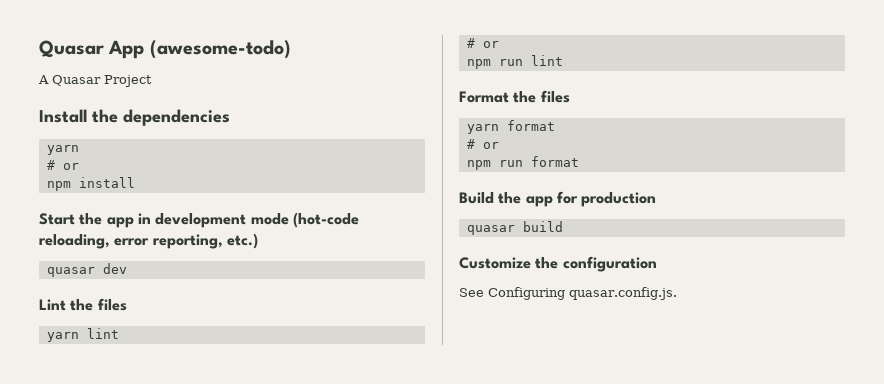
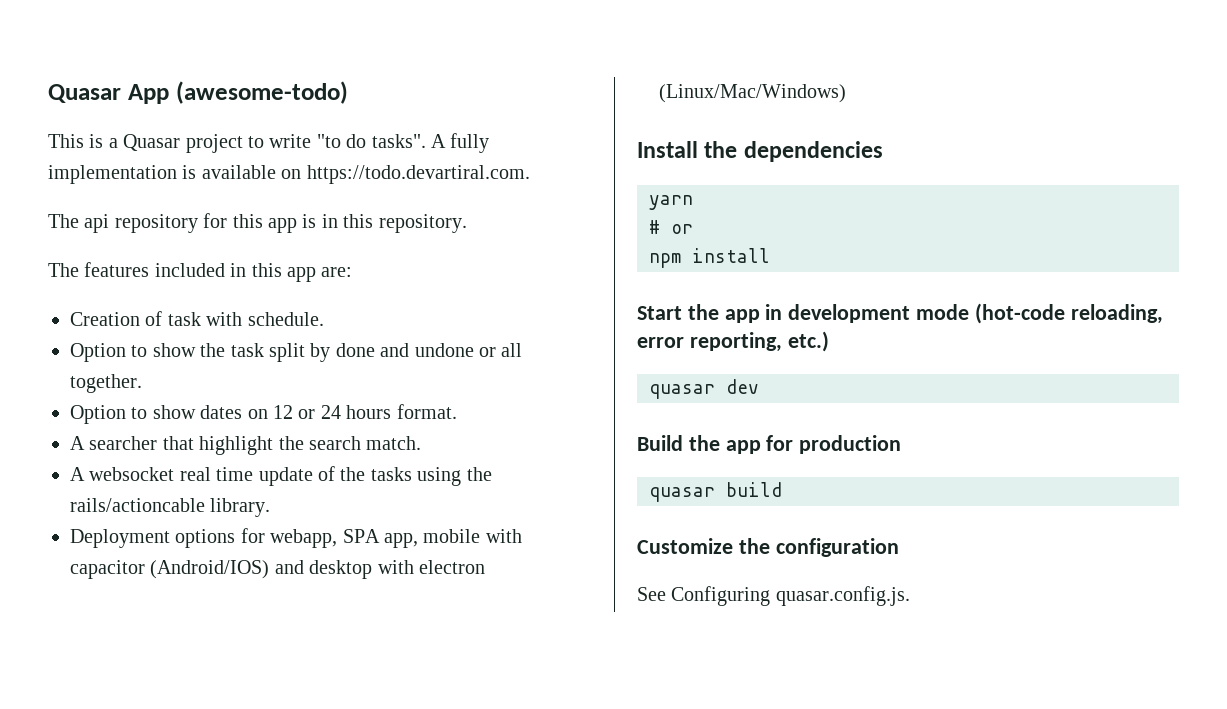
[38,75,152,87] A Quasar Project -> [48,133,490,153] [48,165,530,184] [48,213,467,233] [48,262,353,282] [70,311,324,326] [70,343,523,362] [70,374,142,393] [70,404,457,424] [70,436,422,455] [70,466,492,486] [70,498,271,517] [70,528,522,548] [70,560,485,579] [659,84,846,103] This is a Quasar project to write "to do tasks". A fully implementation is available on https://todo.devartiral.com. // The api repository for this app is in this repository. // The features included in this app are: // Creation of task with schedule. // Option to show the task split by done and undone or all together. // Option to show dates on 12 or 24 hours format. // A searcher that highlight the search match. // A websocket real time update of the tasks using the rails/actioncable library. // Deployment options for webapp, SPA app, mobile with capacitor (Android/IOS) and desktop with electron (Linux/Mac/Windows)
[39,298,127,311] [46,328,119,342] [466,38,499,48] [466,55,563,69] [459,90,570,103] [466,120,555,134] [466,139,499,149] [466,156,579,170] // Lint the files // yarn lint // # or // npm run lint // Format the files // yarn format // # or // npm run format -> (759, 386) none

